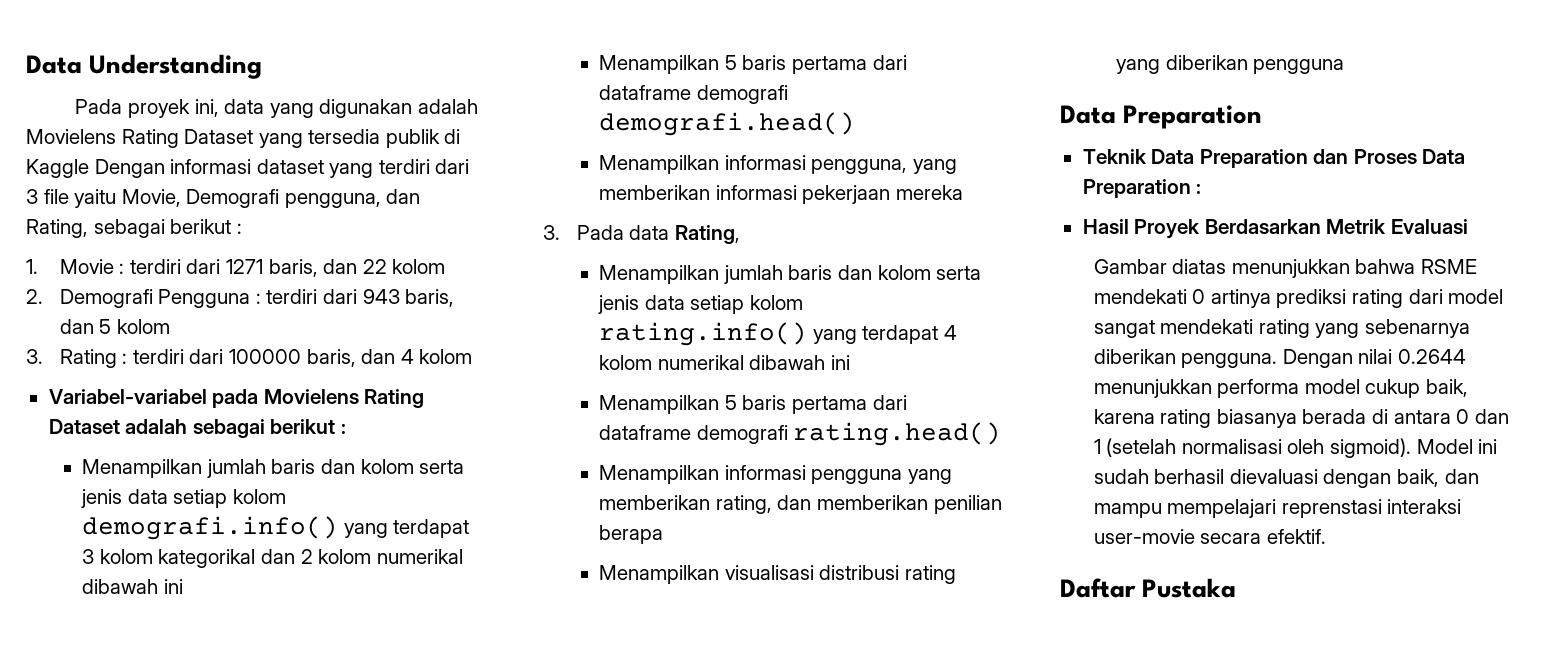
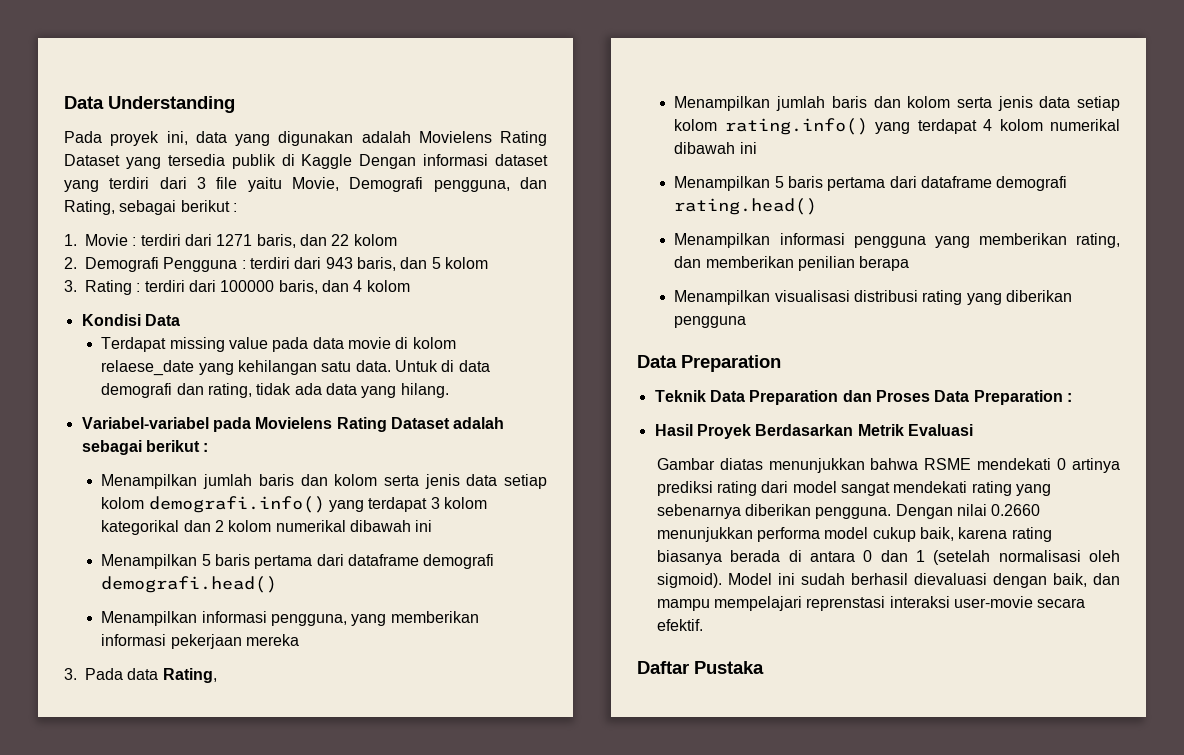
(473, 356) none -> [81,314,180,326] [101,337,456,352] [101,360,490,376] [101,383,449,398] // Kondisi Data // Terdapat missing value pada data movie di kolom relaese_date yang kehilangan satu data. Untuk di data demografi dan rating, tidak ada data yang hilang.
[1397,349,1466,364] 0.2644 -> [991,504,1041,516] 0.2660

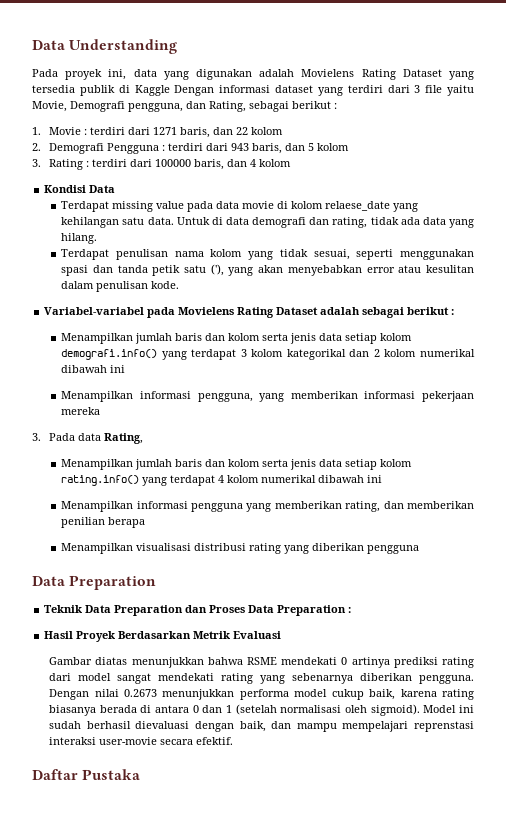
(449, 390) none -> [61,249,474,260] [61,264,475,276] [61,281,180,292] // Terdapat penulisan nama kolom yang tidak sesuai, seperti menggunakan spasi dan tanda petik satu ('), yang akan menyebabkan error atau kesulitan dalam penulisan kode.
[101,554,495,569] [101,576,278,593] // Menampilkan 5 baris pertama dari dataframe demografi demografi.head() -> (126, 369) none
[674,176,1068,191] [674,198,818,215] // Menampilkan 5 baris pertama dari dataframe demografi rating.head() -> (383, 479) none
[991,504,1041,516] 0.2660 -> [124,689,158,697] 0.2673

